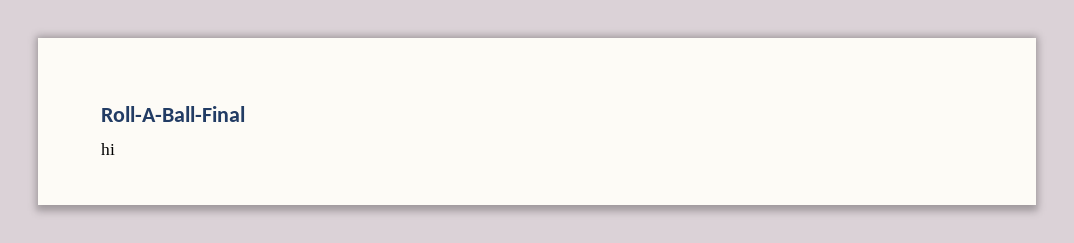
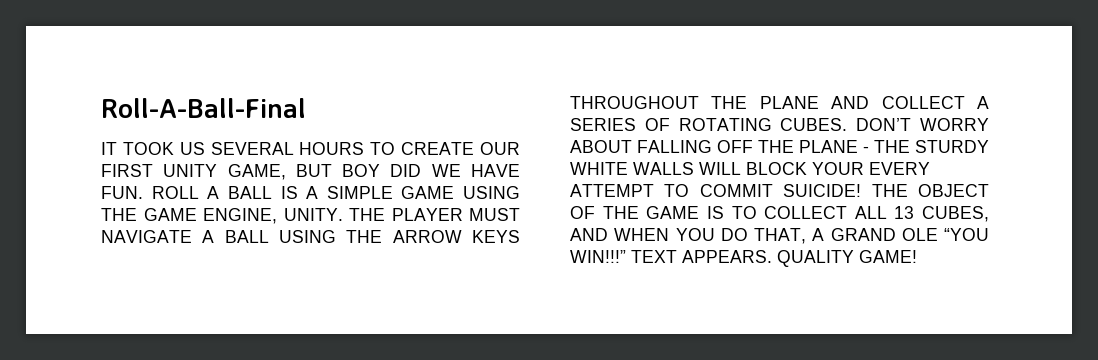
[101,143,115,155] hi -> [101,142,520,155] [101,164,520,180] [101,186,520,199] [101,208,520,224] [101,230,520,243] [570,96,989,109] [570,118,989,131] [570,140,989,153] [570,162,930,175] [570,184,989,197] [570,206,989,222] [570,228,989,244] [570,250,917,267] IT TOOK US SEVERAL HOURS TO CREATE OUR FIRST UNITY GAME, BUT BOY DID WE HAVE FUN. ROLL A BALL IS A SIMPLE GAME USING THE GAME ENGINE, UNITY. THE PLAYER MUST NAVIGATE A BALL USING THE ARROW KEYS THROUGHOUT THE PLANE AND COLLECT A SERIES OF ROTATING CUBES. DON’T WORRY ABOUT FALLING OFF THE PLANE - THE STURDY WHITE WALLS WILL BLOCK YOUR EVERY ATTEMPT TO COMMIT SUICIDE! THE OBJECT OF THE GAME IS TO COLLECT ALL 13 CUBES, AND WHEN YOU DO THAT, A GRAND OLE “YOU WIN!!!” TEXT APPEARS. QUALITY GAME!

